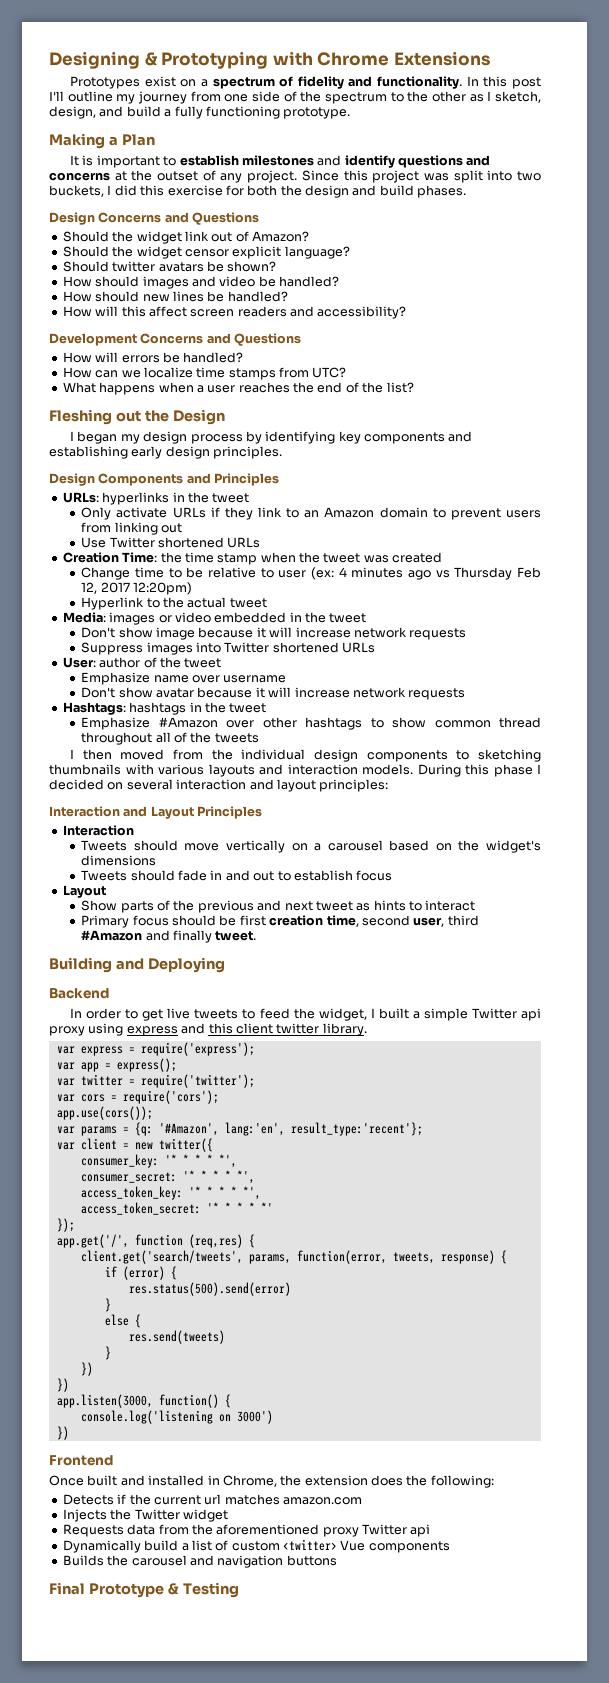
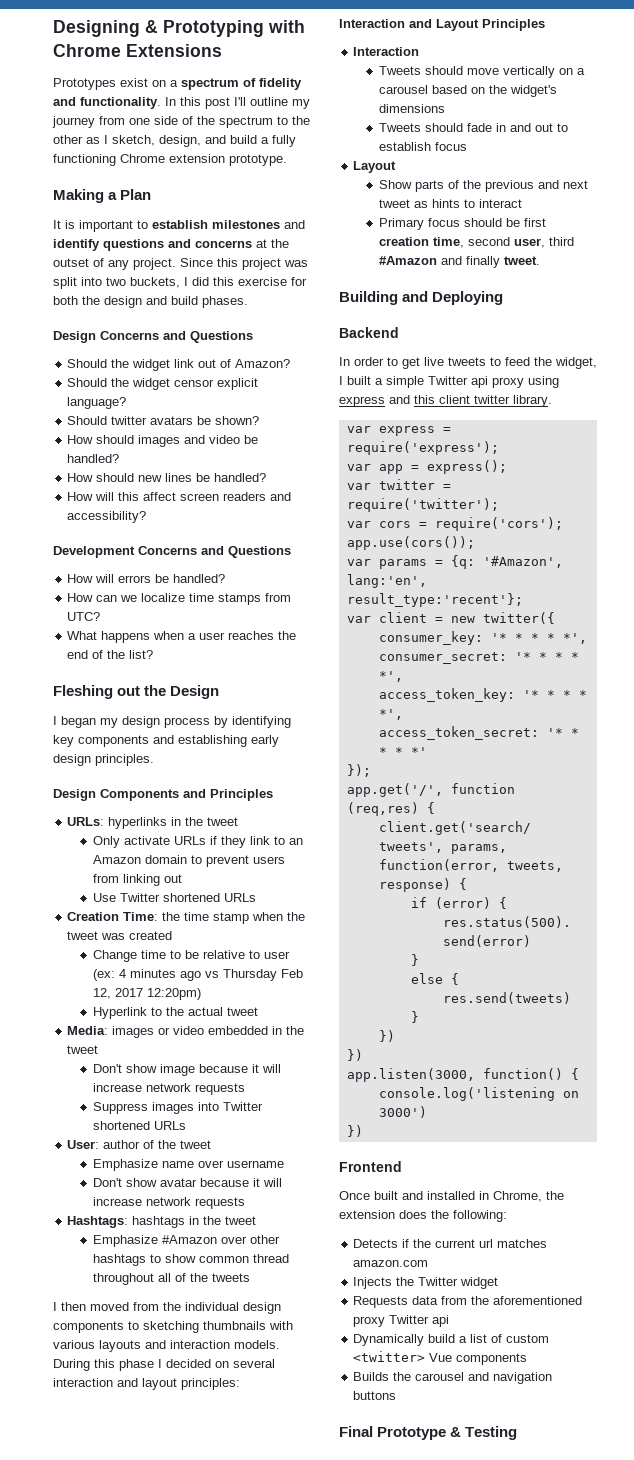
(280, 112) none -> [120,154,225,163] Chrome extension

